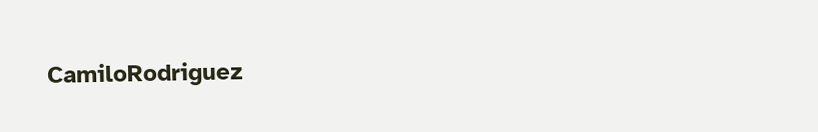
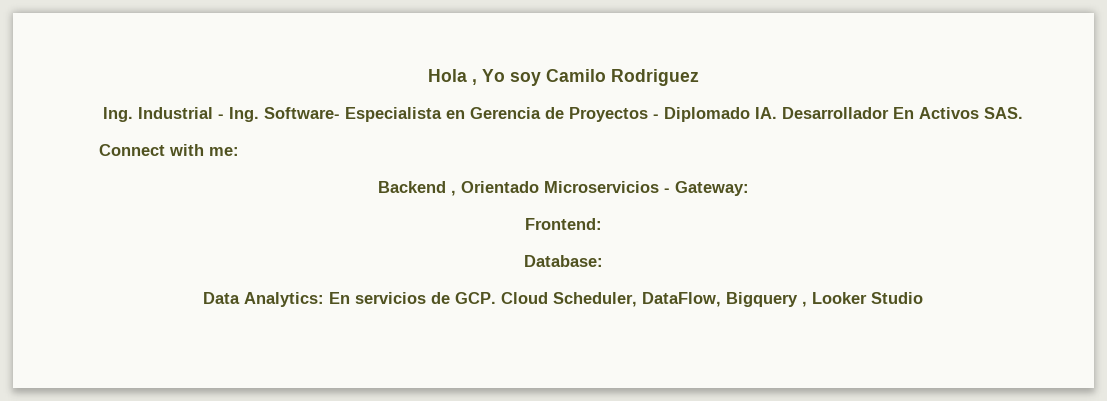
[46,61,243,88] CamiloRodriguez -> [427,69,699,86] [103,107,1023,122] [99,144,239,156] [377,181,749,196] [524,218,602,230] [523,255,603,267] [203,292,923,307] Hola , Yo soy Camilo Rodriguez // Ing. Industrial - Ing. Software- Especialista en Gerencia de Proyectos - Diplomado IA. Desarrollador En Activos SAS. // Connect with me: // Backend , Orientado Microservicios - Gateway: // Frontend: // Database: // Data Analytics: En servicios de GCP. Cloud Scheduler, DataFlow, Bigquery , Looker Studio

